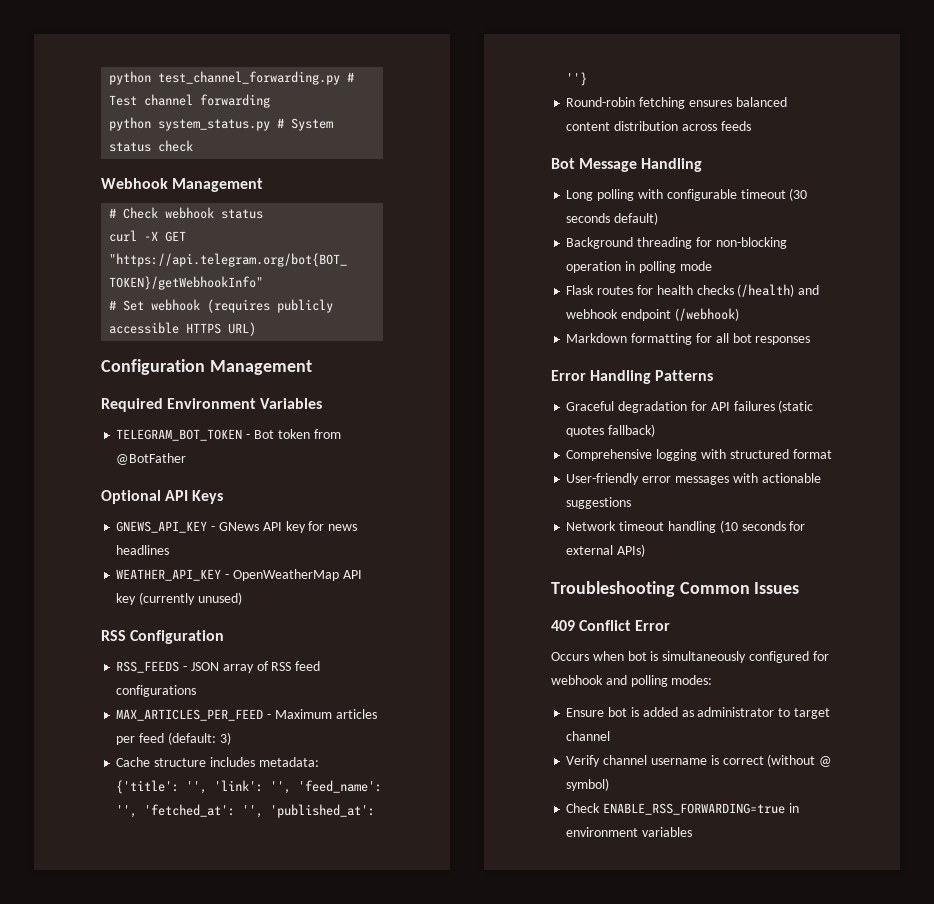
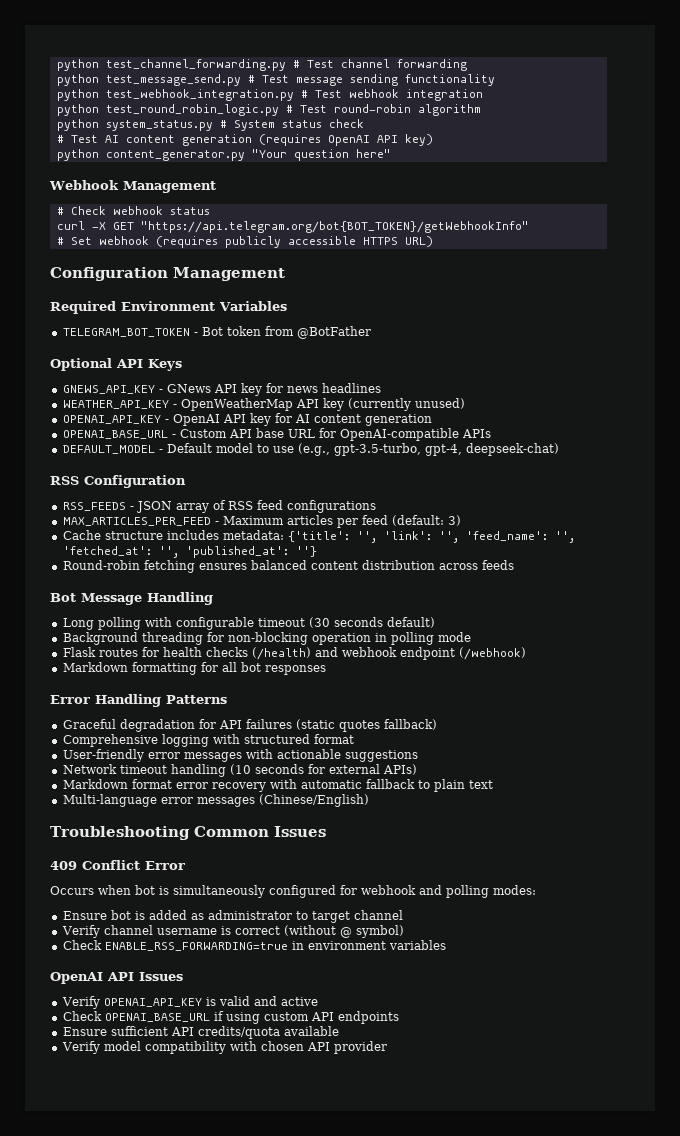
(271, 101) none -> [56,74,495,86] [56,89,483,101] [56,104,481,116] // python test_message_send.py # Test message sending functionality // python test_webhook_integration.py # Test webhook integration // python test_round_robin_logic.py # Test round-robin algorithm
(194, 146) none -> [56,134,433,146] [56,149,391,161] // # Test AI content generation (requires OpenAI API key) // python content_generator.py "Your question here"
(242, 598) none -> [62,413,432,426] [62,428,491,441] [62,443,559,456] // OPENAI_API_KEY - OpenAI API key for AI content generation // OPENAI_BASE_URL - Custom API base URL for OpenAI-compatible APIs // DEFAULT_MODEL - Default model to use (e.g., gpt-3.5-turbo, gpt-4, deepseek-chat)
(646, 550) none -> [62,779,493,792] [62,794,369,807] // Markdown format error recovery with automatic fallback to plain text // Multi-language error messages (Chinese/English)
(693, 832) none -> [50,972,183,984] [61,996,318,1009] [62,1011,399,1024] [62,1026,339,1039] [61,1041,387,1054] // OpenAI API Issues // Verify OPENAI_API_KEY is valid and active // Check OPENAI_BASE_URL if using custom API endpoints // Ensure sufficient API credits/quota available // Verify model compatibility with chosen API provider

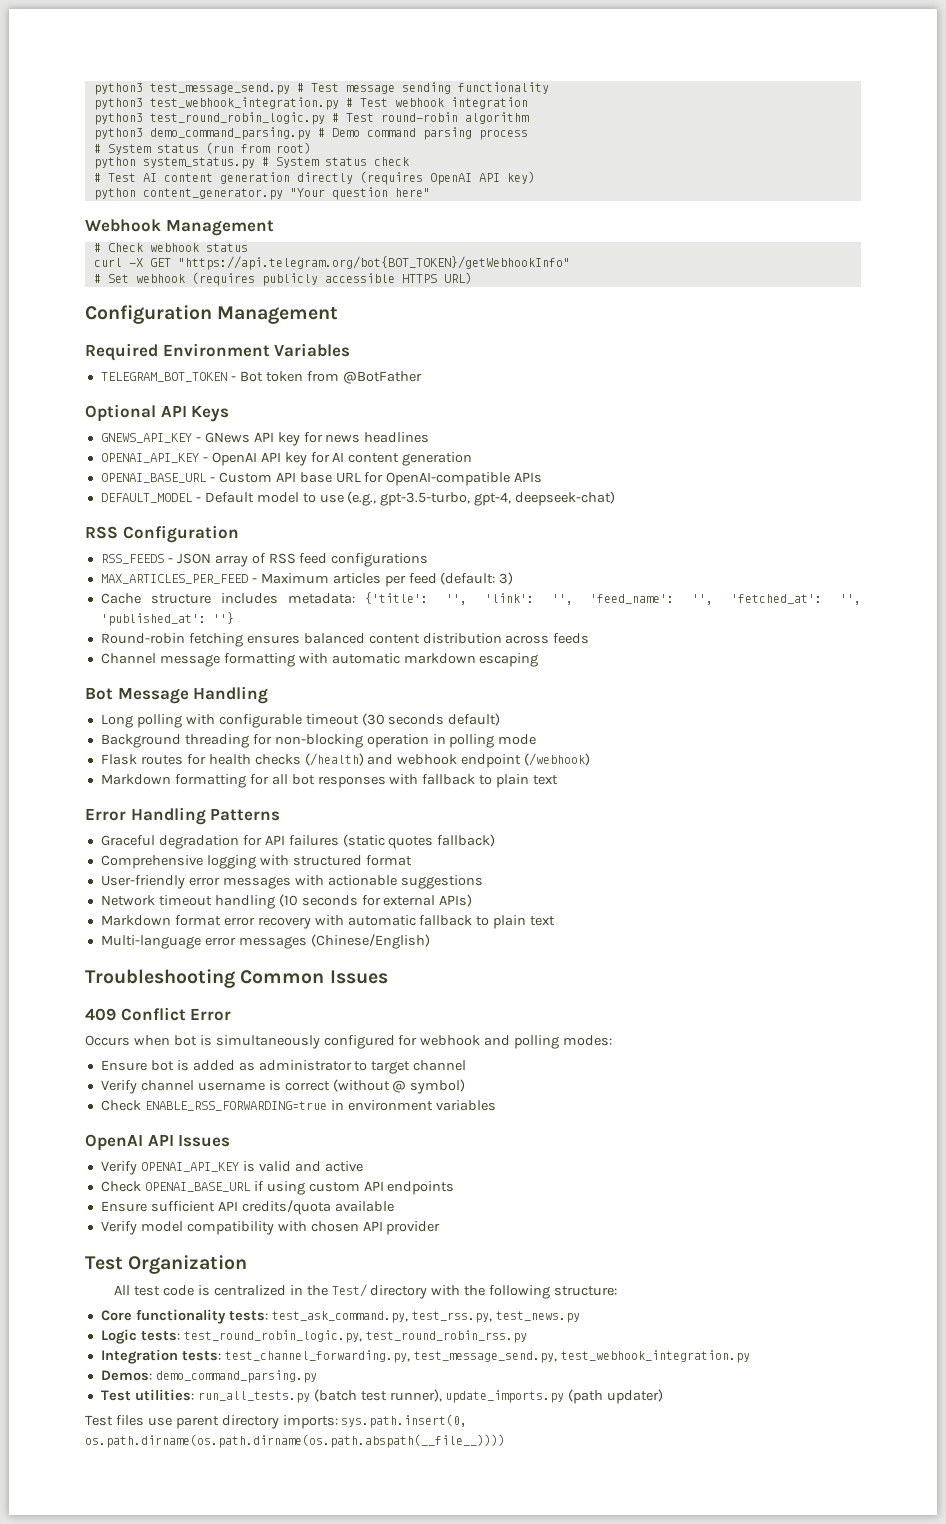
[56,59,467,71] [56,74,99,86] python test_channel_forwarding.py # Test channel forwarding // python -> [93,83,143,95] python3
[56,89,99,101] python -> [93,98,143,110] python3
[56,104,99,116] python -> [93,113,143,125] python3
(481, 110) none -> [93,127,528,140] [93,142,311,155] // python3 demo_command_parsing.py # Demo command parsing process // # System status (run from root)
(252, 140) none -> [296,172,353,184] directly
[62,398,465,411] // WEATHER_API_KEY - OpenWeatherMap API key (currently unused) -> (430, 437) none
(514, 565) none -> [100,653,539,667] // Channel message formatting with automatic markdown escaping
(326, 670) none -> [389,774,559,788] with fallback to plain text
(387, 1047) none -> [85,1255,248,1274] [114,1284,618,1299] [100,1309,580,1324] [100,1329,527,1344] [100,1349,750,1364] [100,1370,317,1383] [100,1389,664,1404] [85,1414,468,1429] [85,1434,505,1448] // Test Organization // All test code is centralized in the Test/ directory with the following structure: // Core functionality tests: test_ask_command.py, test_rss.py, test_news.py // Logic tests: test_round_robin_logic.py, test_round_robin_rss.py // Integration tests: test_channel_forwarding.py, test_message_send.py, test_webhook_integration.py // Demos: demo_command_parsing.py // Test utilities: run_all_tests.py (batch test runner), update_imports.py (path updater) // Test files use parent directory imports: sys.path.insert(0, os.path.dirname(os.path.dirname(os.path.abspath(__file__))))

